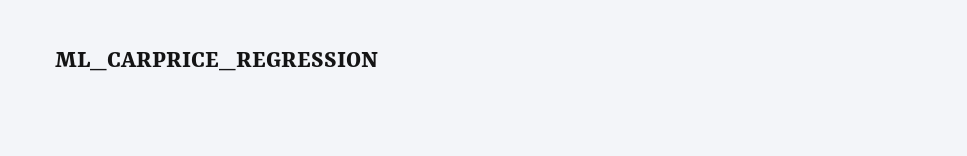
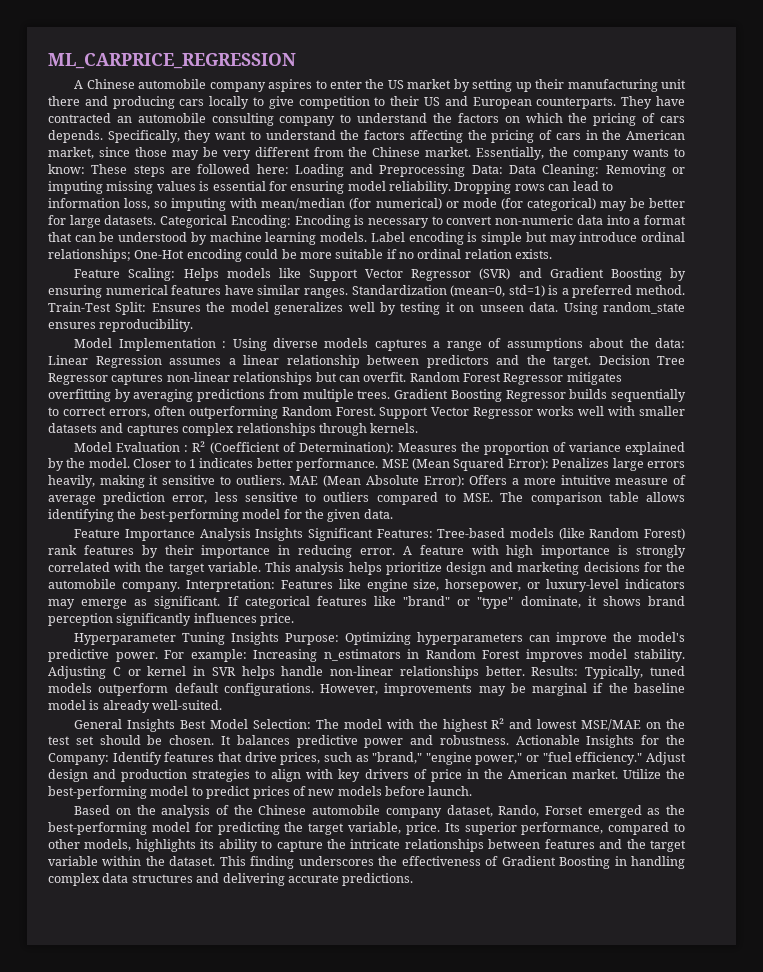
(378, 61) none -> [74,79,686,92] [48,96,685,109] [48,113,685,126] [48,130,686,143] [48,147,685,160] [48,164,685,177] [48,181,613,194] [48,198,685,211] [48,215,686,228] [48,232,686,245] [48,249,553,262] [74,268,687,281] [48,285,686,298] [48,302,686,315] [48,319,194,332] [74,338,685,351] [48,355,685,368] [48,372,622,385] [48,389,687,402] [48,406,685,419] [48,423,419,436] [74,441,685,455] [48,458,685,471] [48,475,687,488] [48,492,685,505] [48,509,393,522] [74,528,685,541] [48,545,686,558] [48,562,685,575] [48,579,685,592] [48,596,685,609] [48,613,295,626] [74,632,685,645] [48,649,685,662] [48,666,685,679] [48,683,685,696] [48,700,223,713] [74,718,686,732] [48,735,686,748] [48,752,686,765] [48,769,685,782] [48,786,473,799] [74,805,686,818] [48,822,685,835] [48,839,687,852] [48,856,685,869] [48,873,414,886] // A Chinese automobile company aspires to enter the US market by setting up their manufacturing unit there and producing cars locally to give competition to their US and European counterparts. They have contracted an automobile consulting company to understand the factors on which the pricing of cars depends. Specifically, they want to understand the factors affecting the pricing of cars in the American market, since those may be very different from the Chinese market. Essentially, the company wants to know: These steps are followed here: Loading and Preprocessing Data: Data Cleaning: Removing or imputing missing values is essential for ensuring model reliability. Dropping rows can lead to information loss, so imputing with mean/median (for numerical) or mode (for categorical) may be better for large datasets. Categorical Encoding: Encoding is necessary to convert non-numeric data into a format that can be understood by machine learning models. Label encoding is simple but may introduce ordinal relationships; One-Hot encoding could be more suitable if no ordinal relation exists. // Feature Scaling: Helps models like Support Vector Regressor (SVR) and Gradient Boosting by ensuring numerical features have similar ranges. Standardization (mean=0, std=1) is a preferred method. Train-Test Split: Ensures the model generalizes well by testing it on unseen data. Using random_state ensures reproducibility. // Model Implementation : Using diverse models captures a range of assumptions about the data: Linear Regression assumes a linear relationship between predictors and the target. Decision Tree Regressor captures non-linear relationships but can overfit. Random Forest Regressor mitigates overfitting by averaging predictions from multiple trees. Gradient Boosting Regressor builds sequentially to correct errors, often outperforming Random Forest. Support Vector Regressor works well with smaller datasets and captures complex relationships through kernels. // Model Evaluation : R² (Coefficient of Determination): Measures the proportion of variance explained by the model. Closer to 1 indicates better performance. MSE (Mean Squared Error): Penalizes large errors heavily, making it sensitive to outliers. MAE (Mean Absolute Error): Offers a more intuitive measure of average prediction error, less sensitive to outliers compared to MSE. The comparison table allows identifying the best-performing model for the given data. // Feature Importance Analysis Insights Significant Features: Tree-based models (like Random Forest) rank features by their importance in reducing error. A feature with high importance is strongly correlated with the target variable. This analysis helps prioritize design and marketing decisions for the automobile company. Interpretation: Features like engine size, horsepower, or luxury-level indicators may emerge as significant. If categorical features like "brand" or "type" dominate, it shows brand perception significantly influences price. // Hyperparameter Tuning Insights Purpose: Optimizing hyperparameters can improve the model's predictive power. For example: Increasing n_estimators in Random Forest improves model stability. Adjusting C or kernel in SVR helps handle non-linear relationships better. Results: Typically, tuned models outperform default configurations. However, improvements may be marginal if the baseline model is already well-suited. // General Insights Best Model Selection: The model with the highest R² and lowest MSE/MAE on the test set should be chosen. It balances predictive power and robustness. Actionable Insights for the Company: Identify features that drive prices, such as "brand," "engine power," or "fuel efficiency." Adjust design and production strategies to align with key drivers of price in the American market. Utilize the best-performing model to predict prices of new models before launch. // Based on the analysis of the Chinese automobile company dataset, Rando, Forset emerged as the best-performing model for predicting the target variable, price. Its superior performance, compared to other models, highlights its ability to capture the intricate relationships between features and the target variable within the dataset. This finding underscores the effectiveness of Gradient Boosting in handling complex data structures and delivering accurate predictions.

